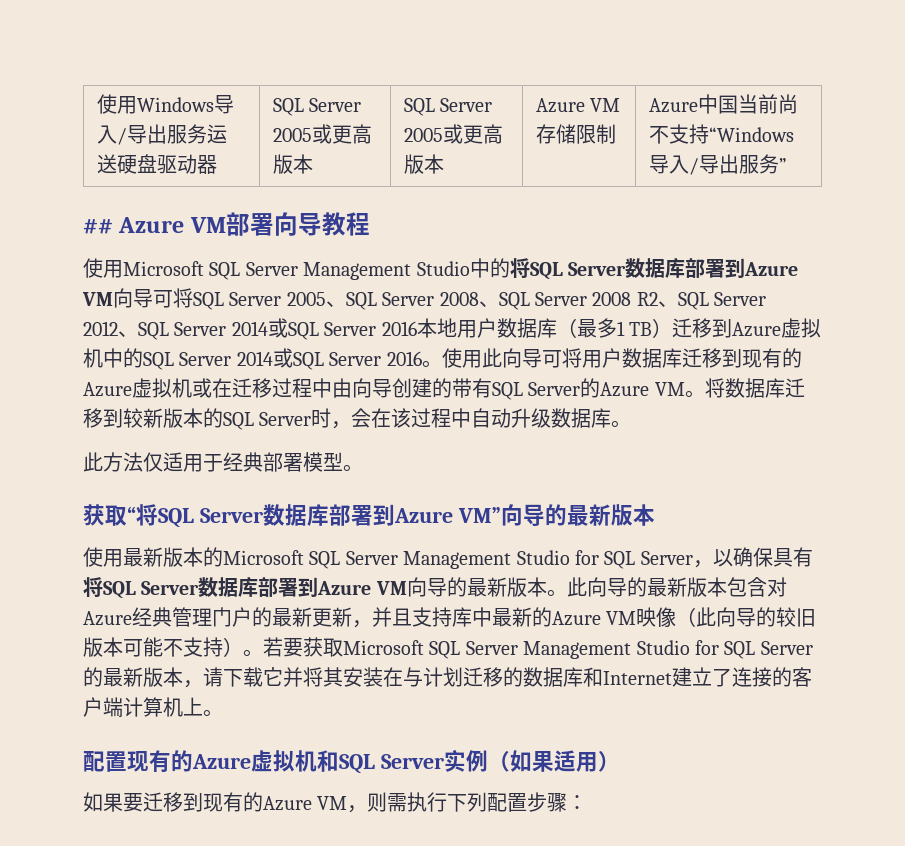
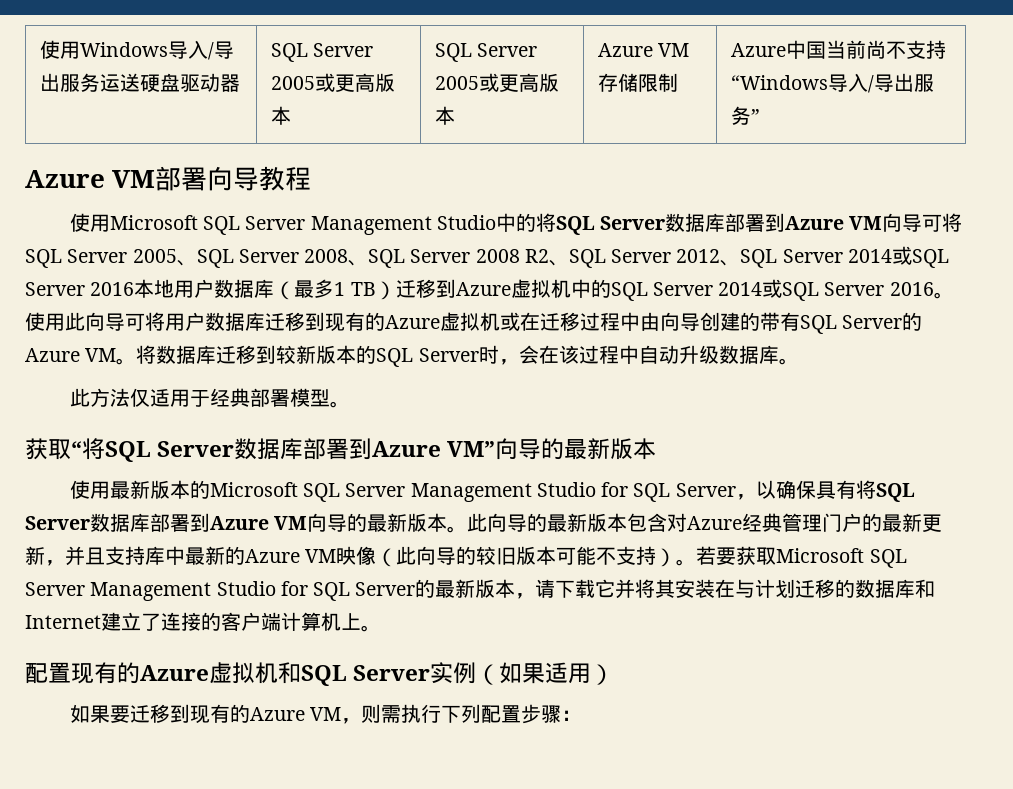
[83,218,113,234] ## -> (760, 116) none

